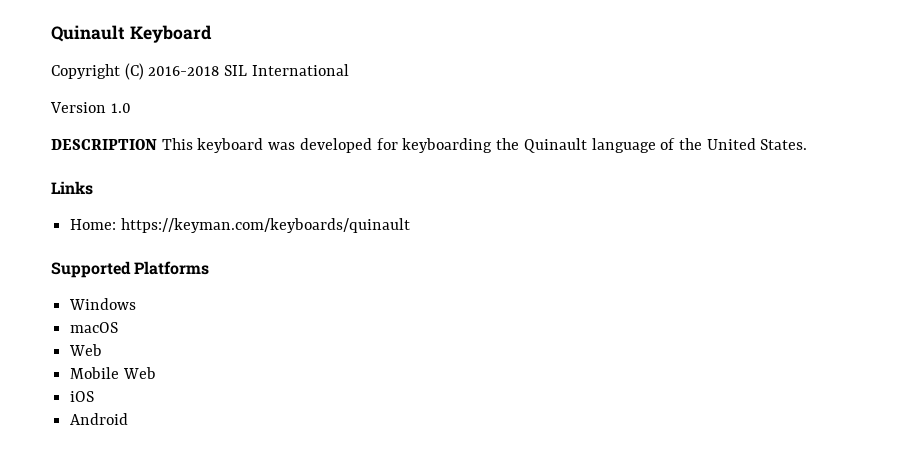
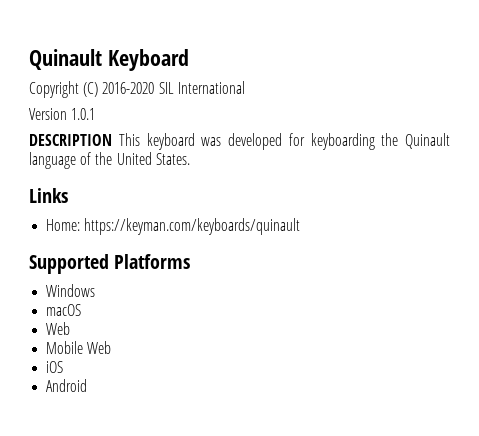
[148,66,220,76] 2016-2018 -> [102,82,155,94] 2016-2020
[110,103,131,113] 1.0 -> [71,108,96,120] 1.0.1

